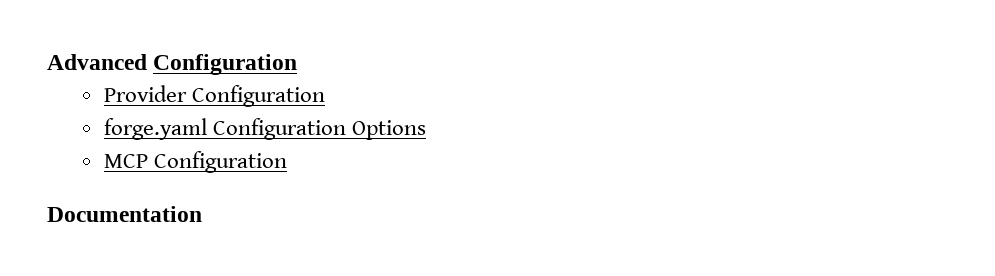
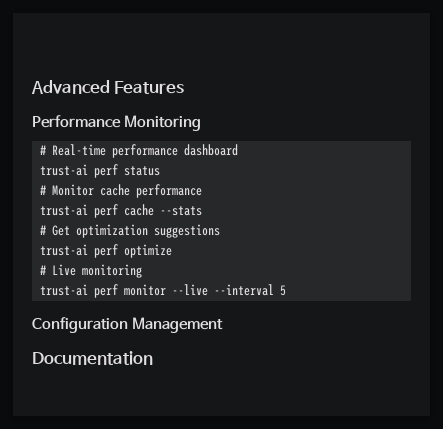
[153,54,298,75] [103,85,325,107] [103,118,426,140] [103,151,287,173] Configuration // Provider Configuration // forge.yaml Configuration Options // MCP Configuration -> [114,81,185,94] [32,115,202,131] [39,144,238,158] [39,164,160,178] [39,184,202,198] [39,204,202,218] [39,224,220,238] [39,244,172,258] [39,264,142,278] [39,284,286,298] [32,317,224,333] Features // Performance Monitoring // # Real-time performance dashboard // trust-ai perf status // # Monitor cache performance // trust-ai perf cache --stats // # Get optimization suggestions // trust-ai perf optimize // # Live monitoring // trust-ai perf monitor --live --interval 5 // Configuration Management

